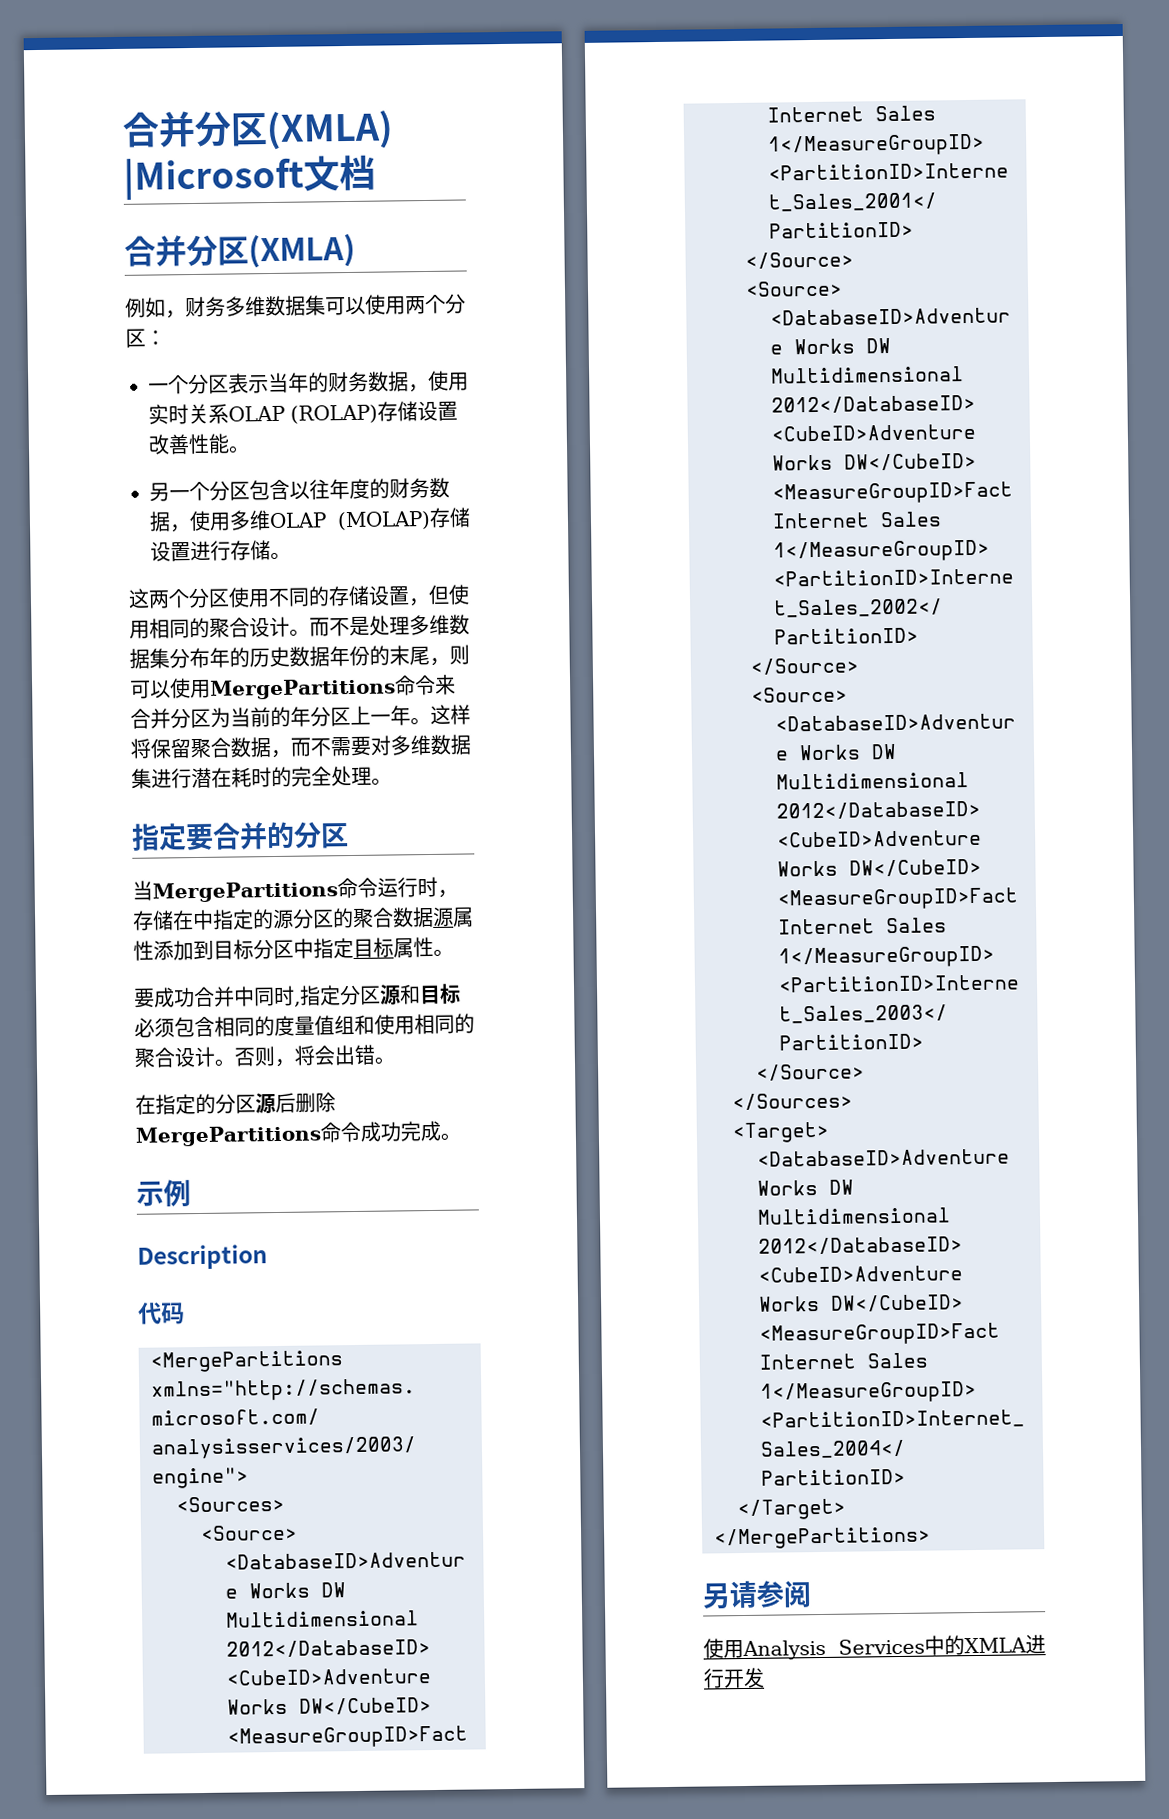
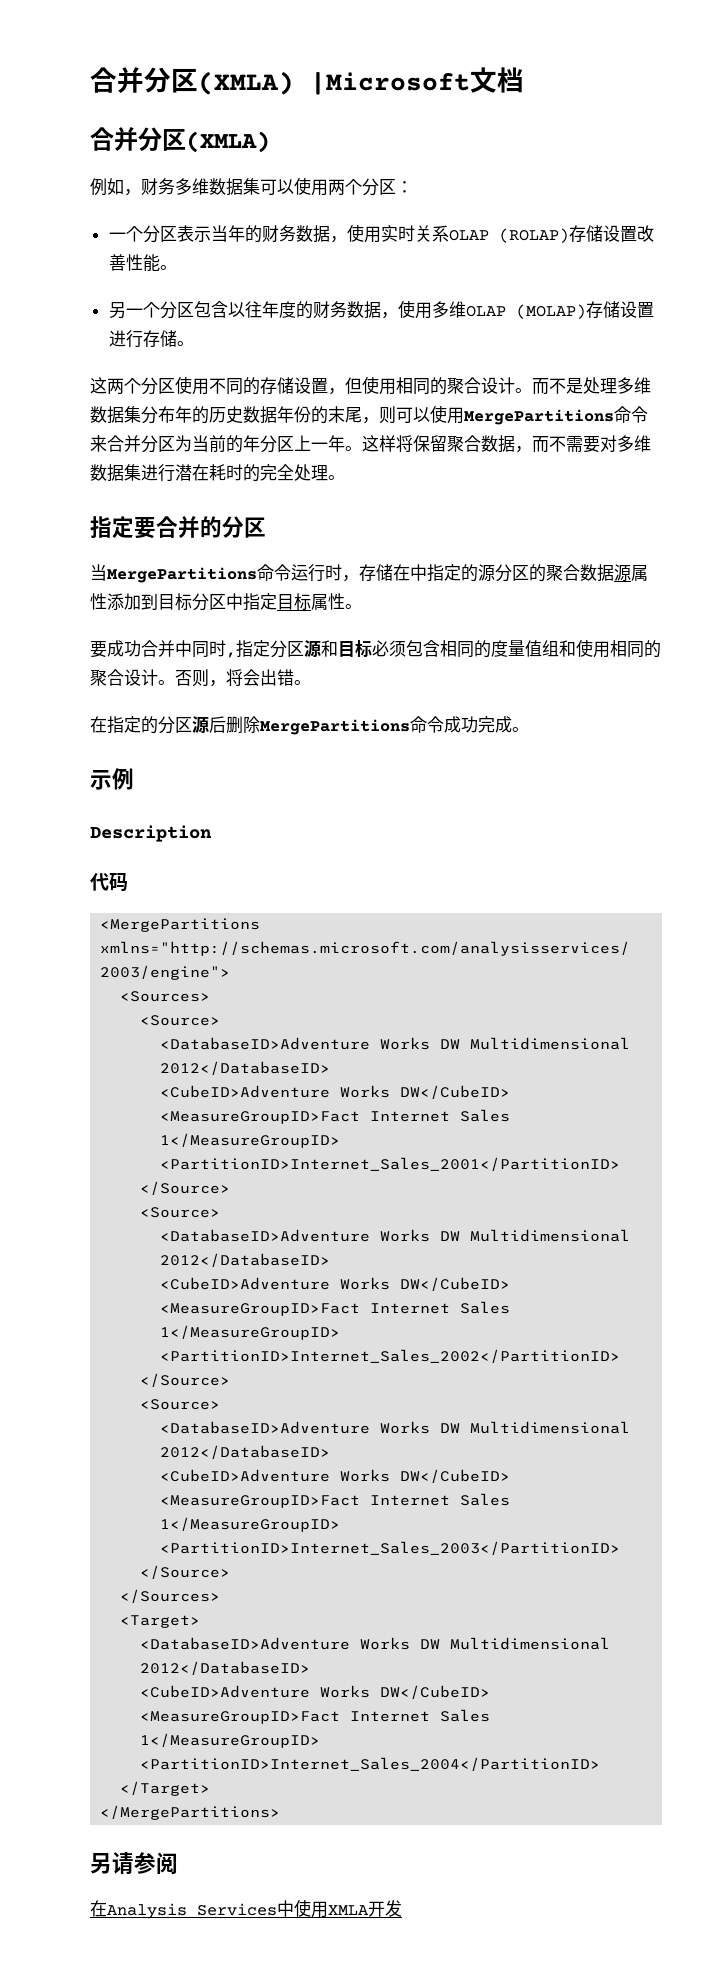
[703,1638,744,1659] 使用 -> [90,1900,107,1917] 在
[944,1634,1046,1656] [703,1668,725,1689] 的XMLA进行 -> [294,1899,369,1918] 使用XMLA

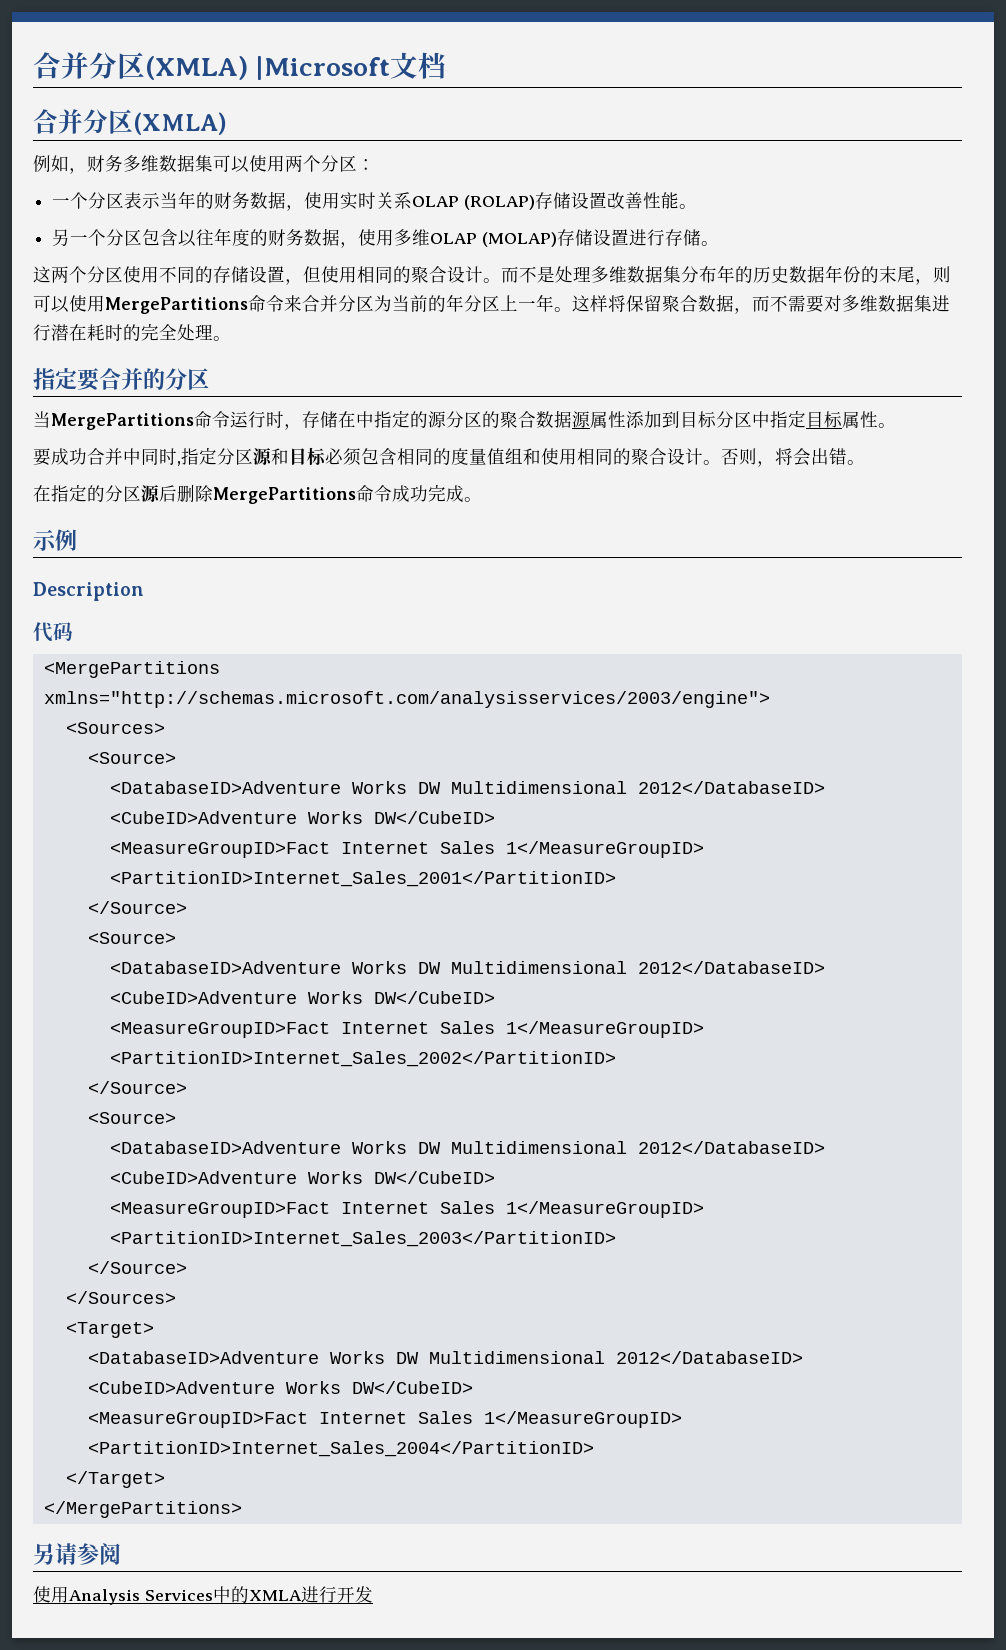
[90,1900,107,1917] 在 -> [33,1586,69,1603] 使用
[294,1899,369,1918] 使用XMLA -> [230,1586,337,1603] 的XMLA进行

